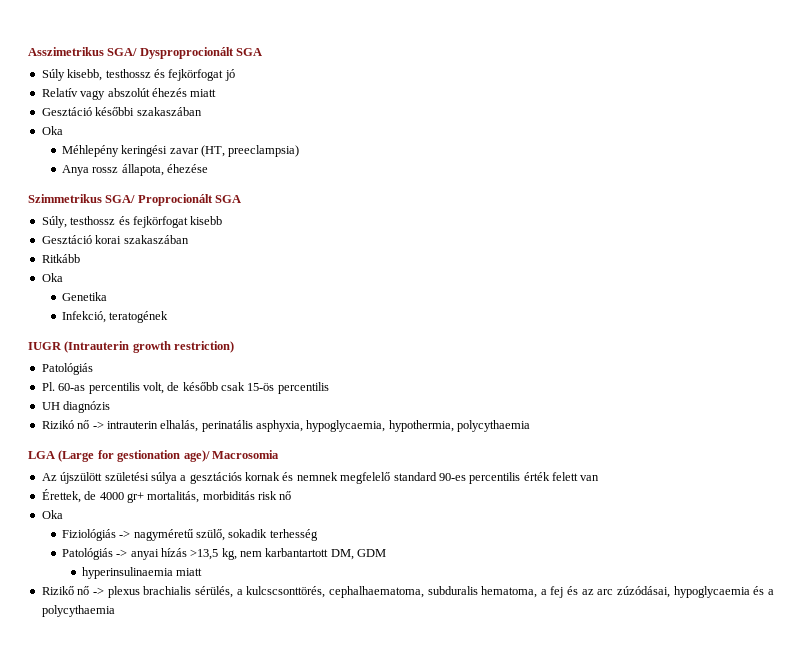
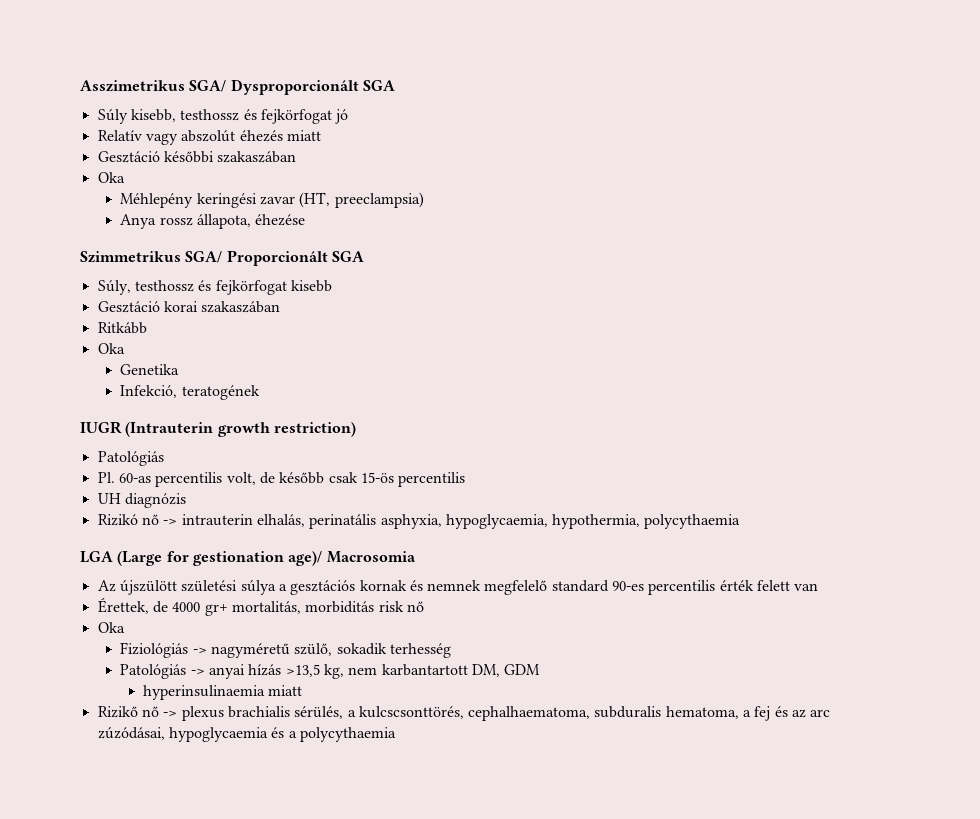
[139,47,234,59] Dysproprocionált -> [230,79,359,95] Dysproporcionált
[137,194,213,206] Proprocionált -> [226,250,328,266] Proporcionált

